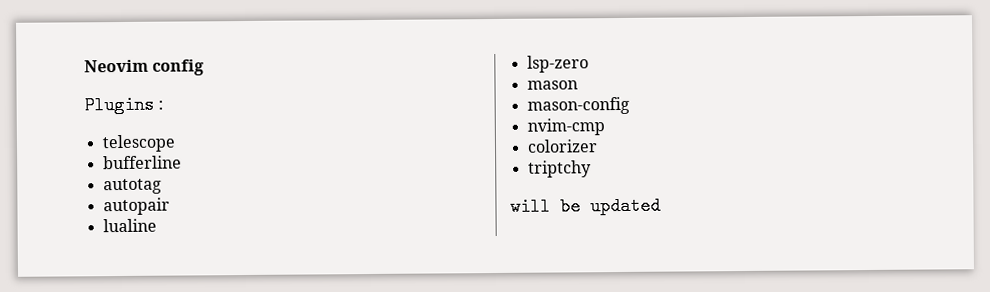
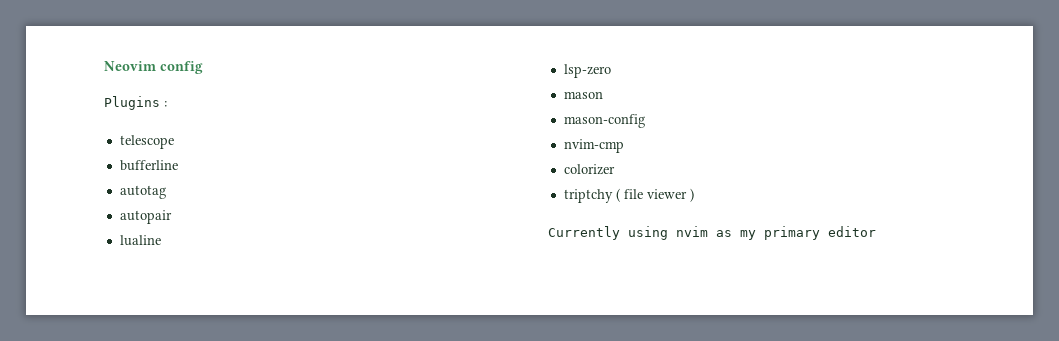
[510,196,661,216] // will be updated -> [615,188,694,202] [548,226,876,240] ( file viewer ) // Currently using nvim as my primary editor

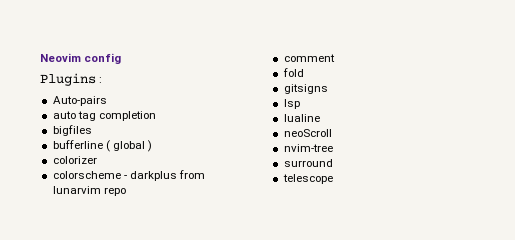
[119,135,174,149] [119,160,178,171] [119,185,166,199] [119,210,172,224] [119,235,161,246] [563,64,611,78] [563,91,603,99] [563,114,645,128] [563,139,624,153] [563,164,615,175] [563,188,694,203] [548,226,876,240] telescope // bufferline // autotag // autopair // lualine // lsp-zero // mason // mason-config // nvim-cmp // colorizer // triptchy ( file viewer ) // Currently using nvim as my primary editor -> [52,96,107,106] [52,111,156,121] [52,125,92,136] [52,140,152,152] [52,156,97,164] [52,170,205,181] [52,186,126,196] [283,54,335,62] [282,68,304,77] [283,84,328,94] [283,99,300,109] [283,114,320,122] [283,129,332,137] [283,144,333,152] [283,159,333,167] [282,174,333,184] Auto-pairs // auto tag completion // bigfiles // bufferline ( global ) // colorizer // colorscheme - darkplus from lunarvim repo // comment // fold // gitsigns // lsp // lualine // neoScroll // nvim-tree // surround // telescope

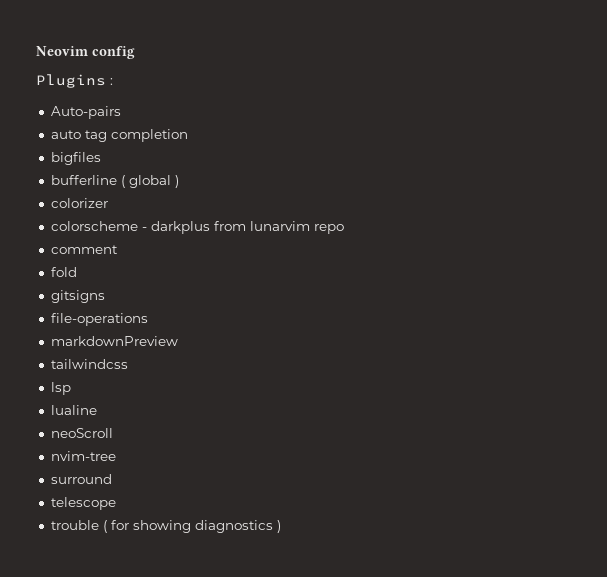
(328, 89) none -> [50,313,148,326] [50,336,178,346] [50,359,128,369] // file-operations // markdownPreview // tailwindcss
(333, 179) none -> [50,520,281,533] // trouble ( for showing diagnostics )

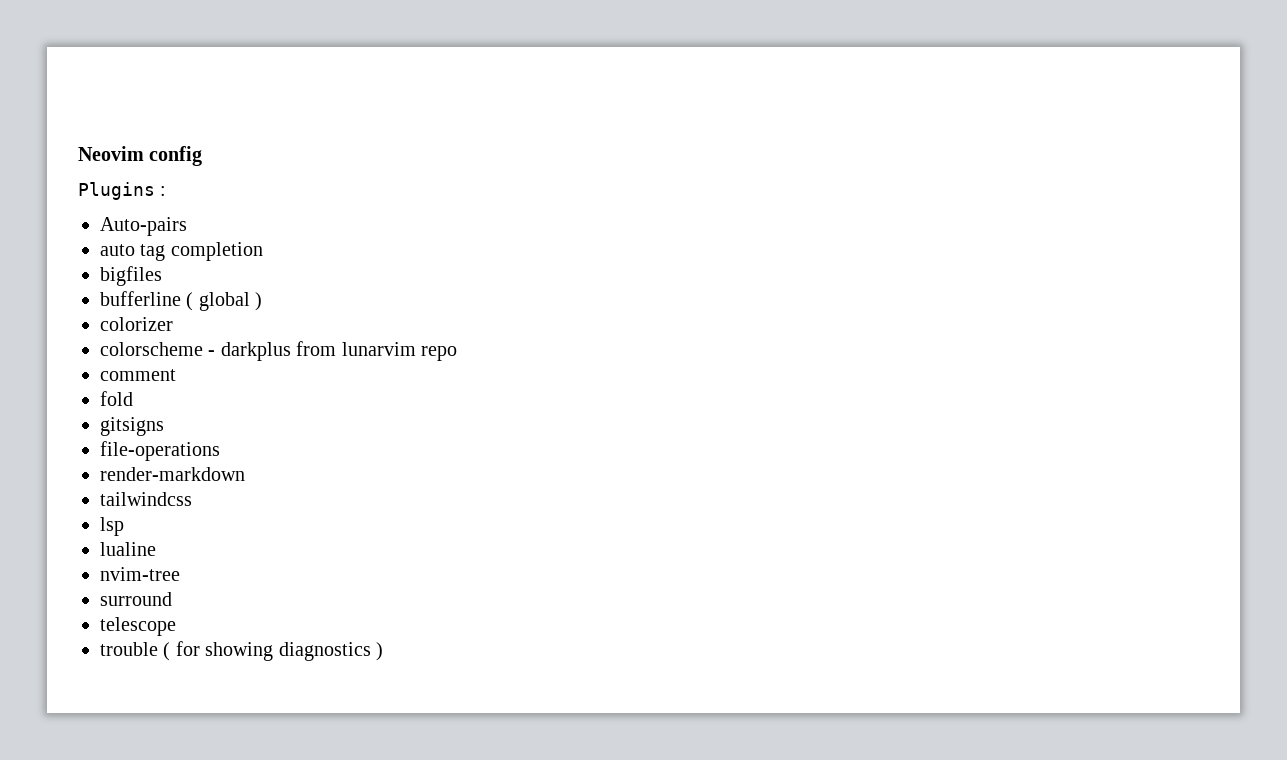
[50,336,178,346] markdownPreview -> [100,467,245,481] render-markdown
[50,428,113,438] // neoScroll -> (156, 549) none

